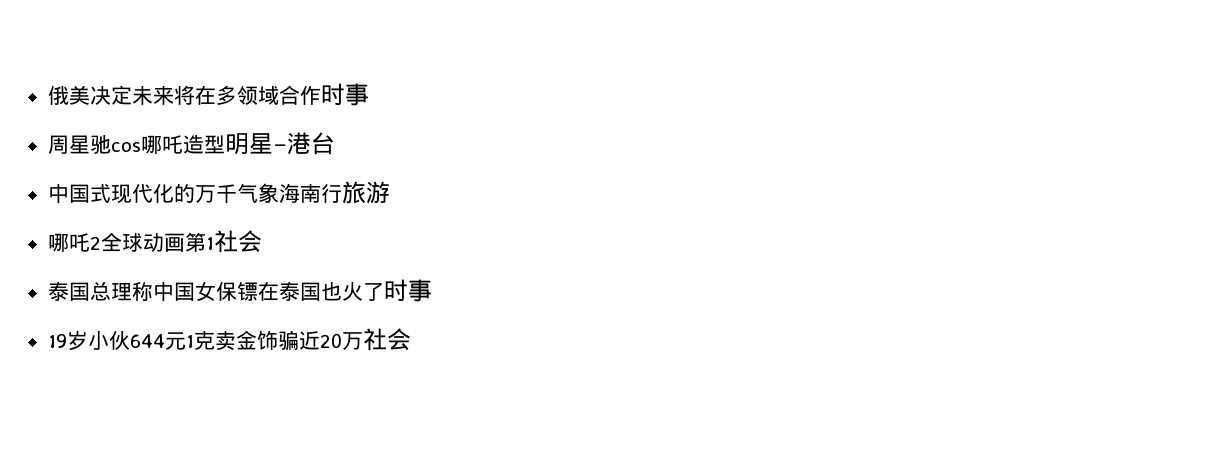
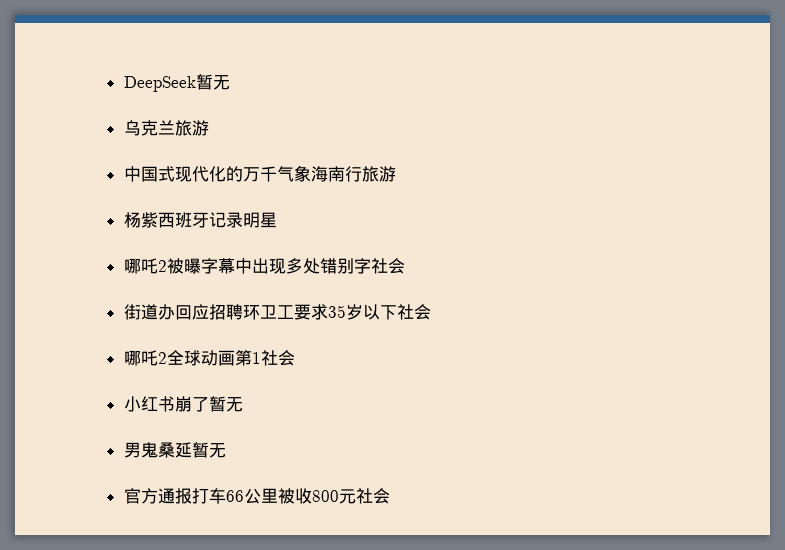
[47,83,369,106] [47,132,335,155] 俄美决定未来将在多领域合作时事 // 周星驰cos哪吒造型明星-港台 -> [123,74,230,92] [123,120,209,136] DeepSeek暂无 // 乌克兰旅游
(390, 192) none -> [123,212,277,228] [123,258,405,274] [123,304,431,320] // 杨紫西班牙记录明星 // 哪吒2被曝字幕中出现多处错别字社会 // 街道办回应招聘环卫工要求35岁以下社会
[47,279,432,302] [47,330,363,351] 泰国总理称中国女保镖在泰国也火了时事 // 19岁小伙644元1克卖金饰骗近20万 -> [123,396,243,412] [123,442,226,458] [123,488,356,504] 小红书崩了暂无 // 男鬼桑延暂无 // 官方通报打车66公里被收800元

